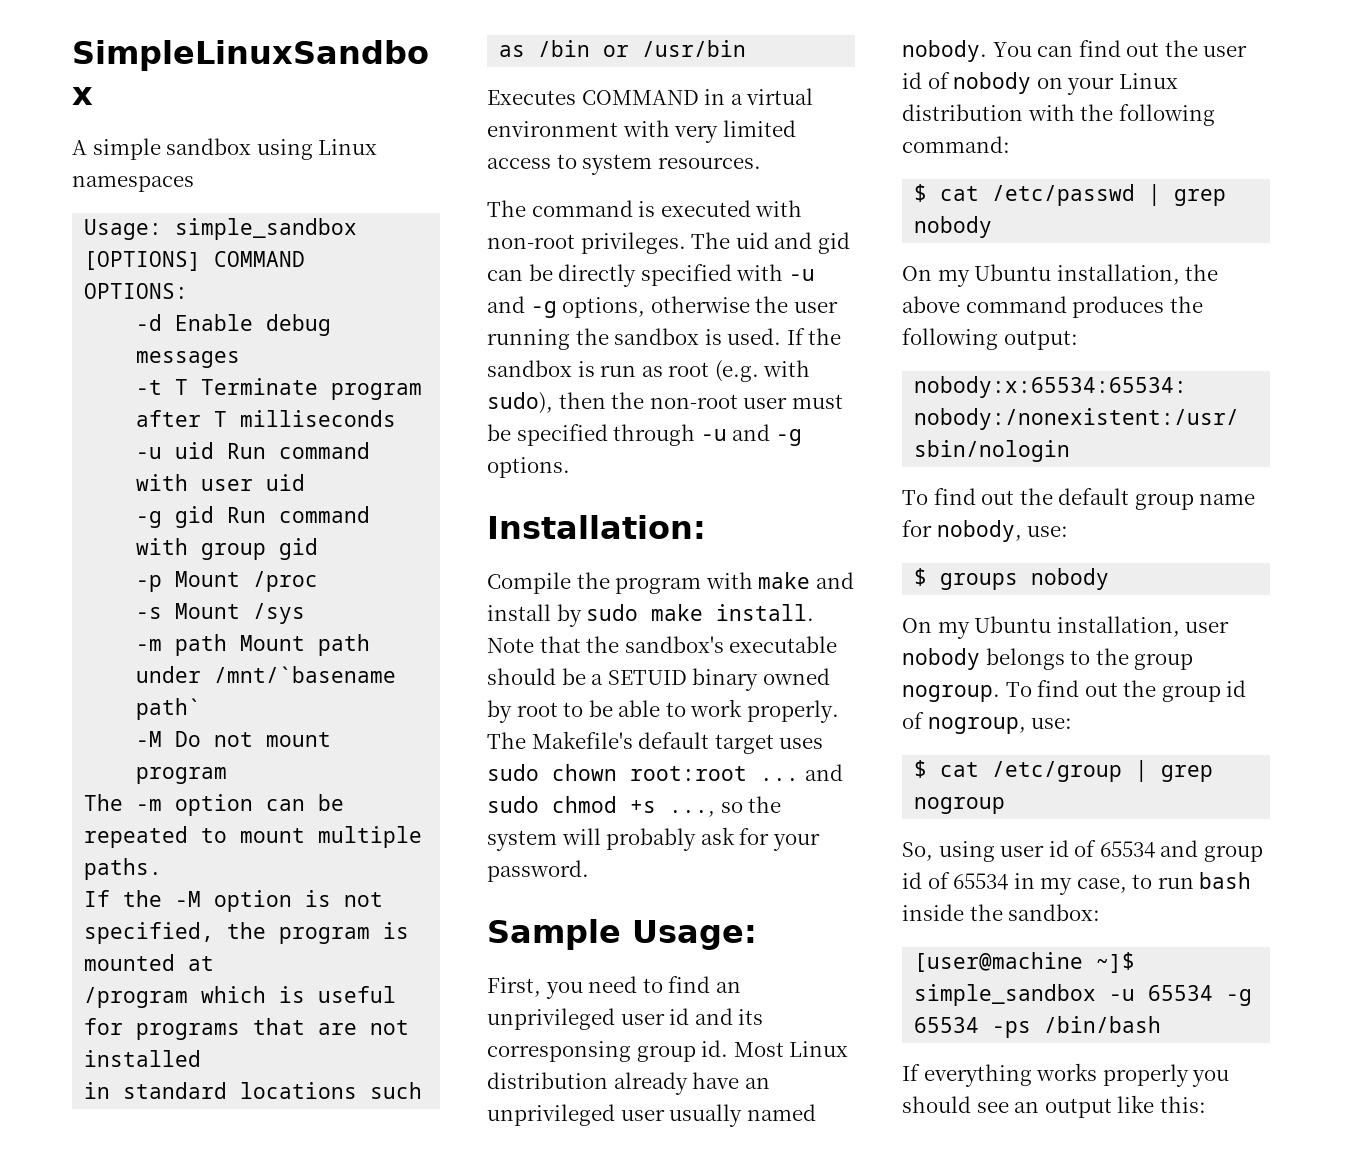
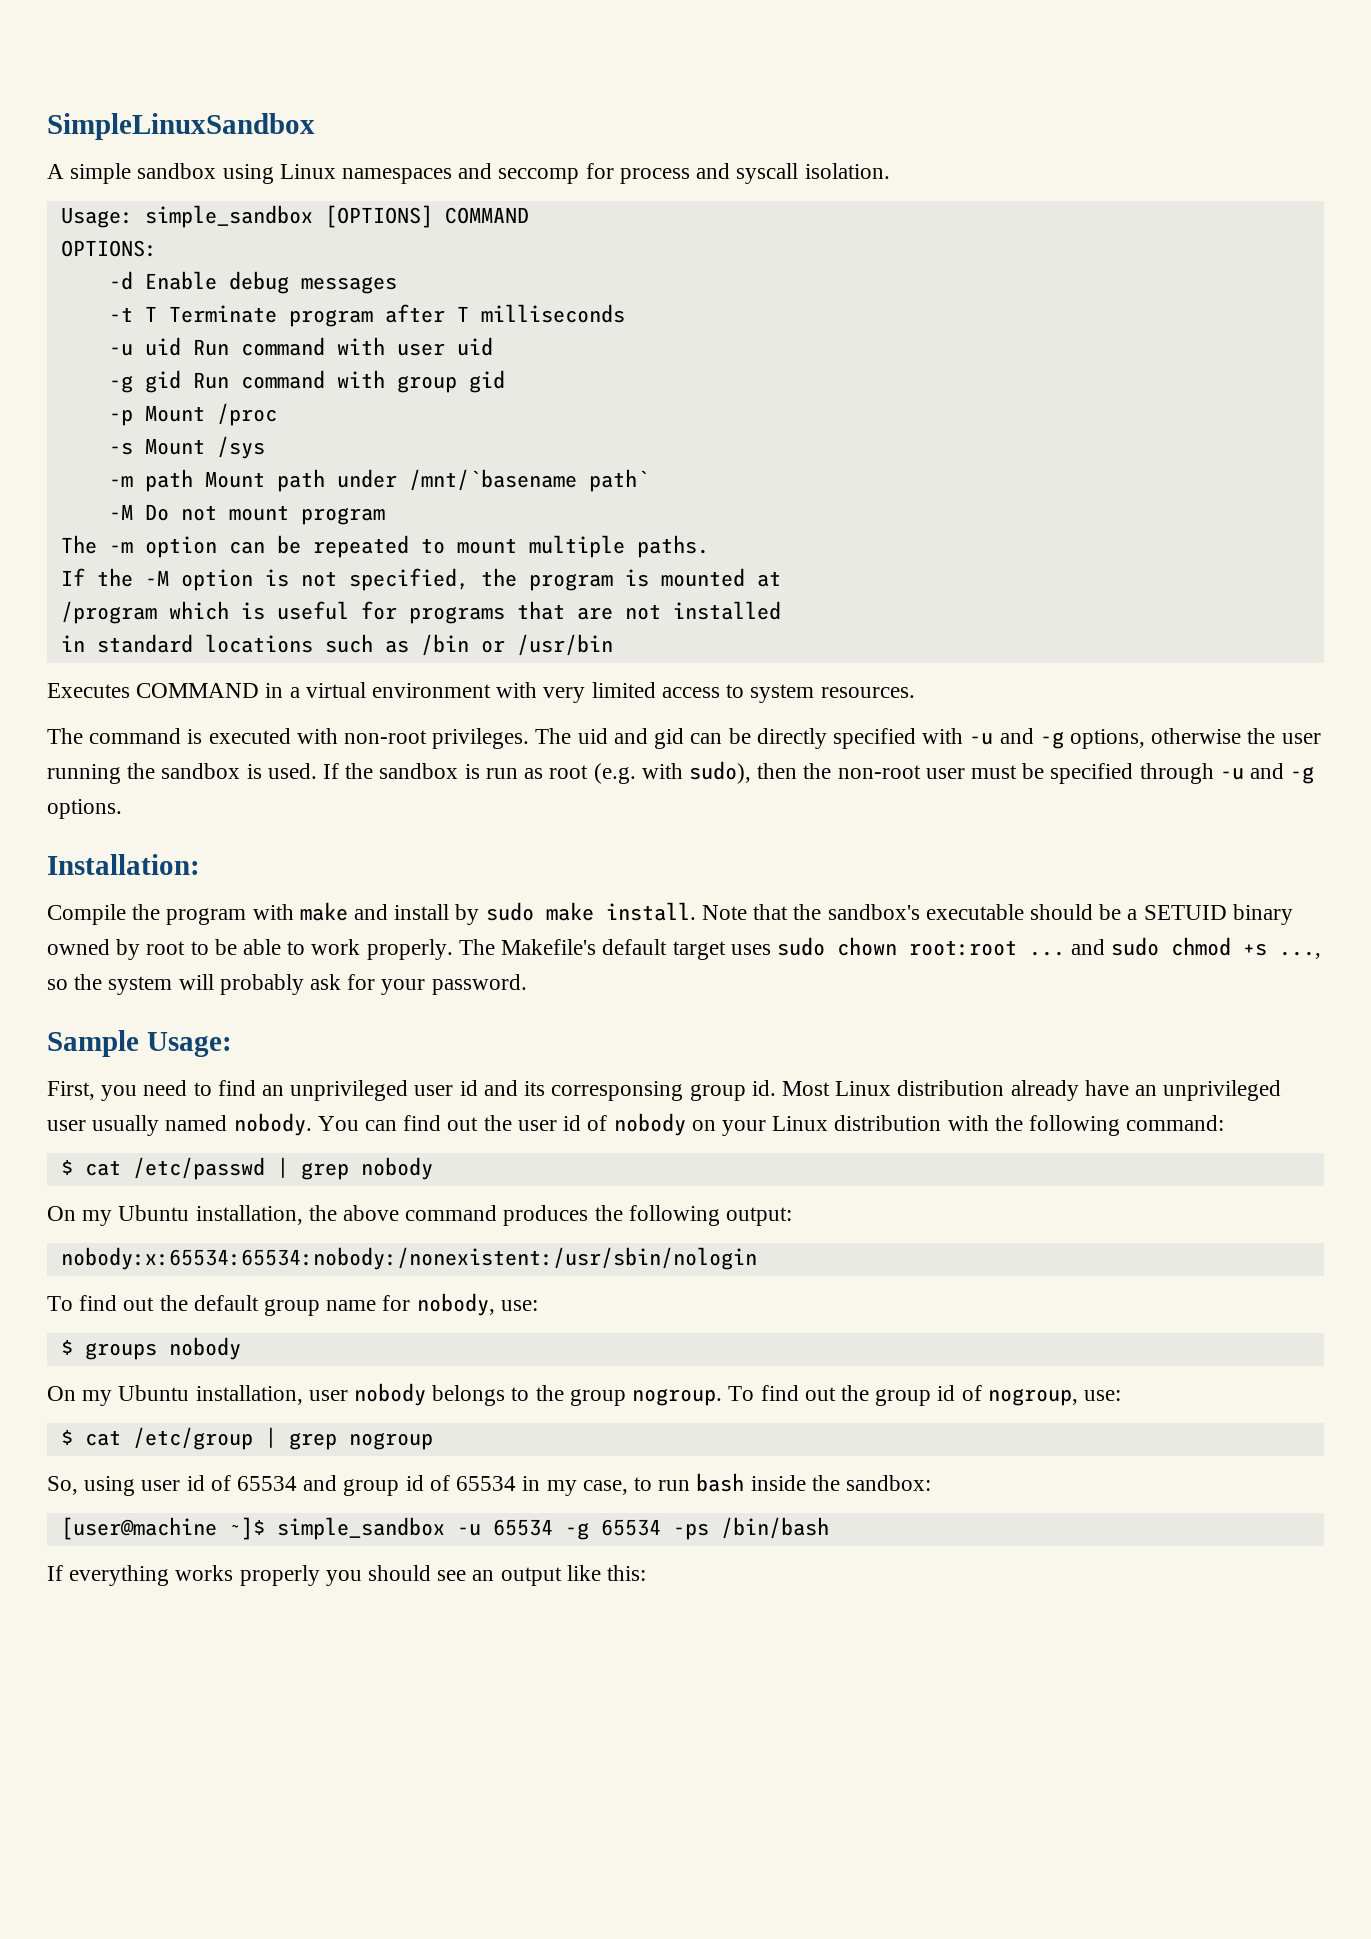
(194, 183) none -> [458,163,890,184] and seccomp for process and syscall isolation.

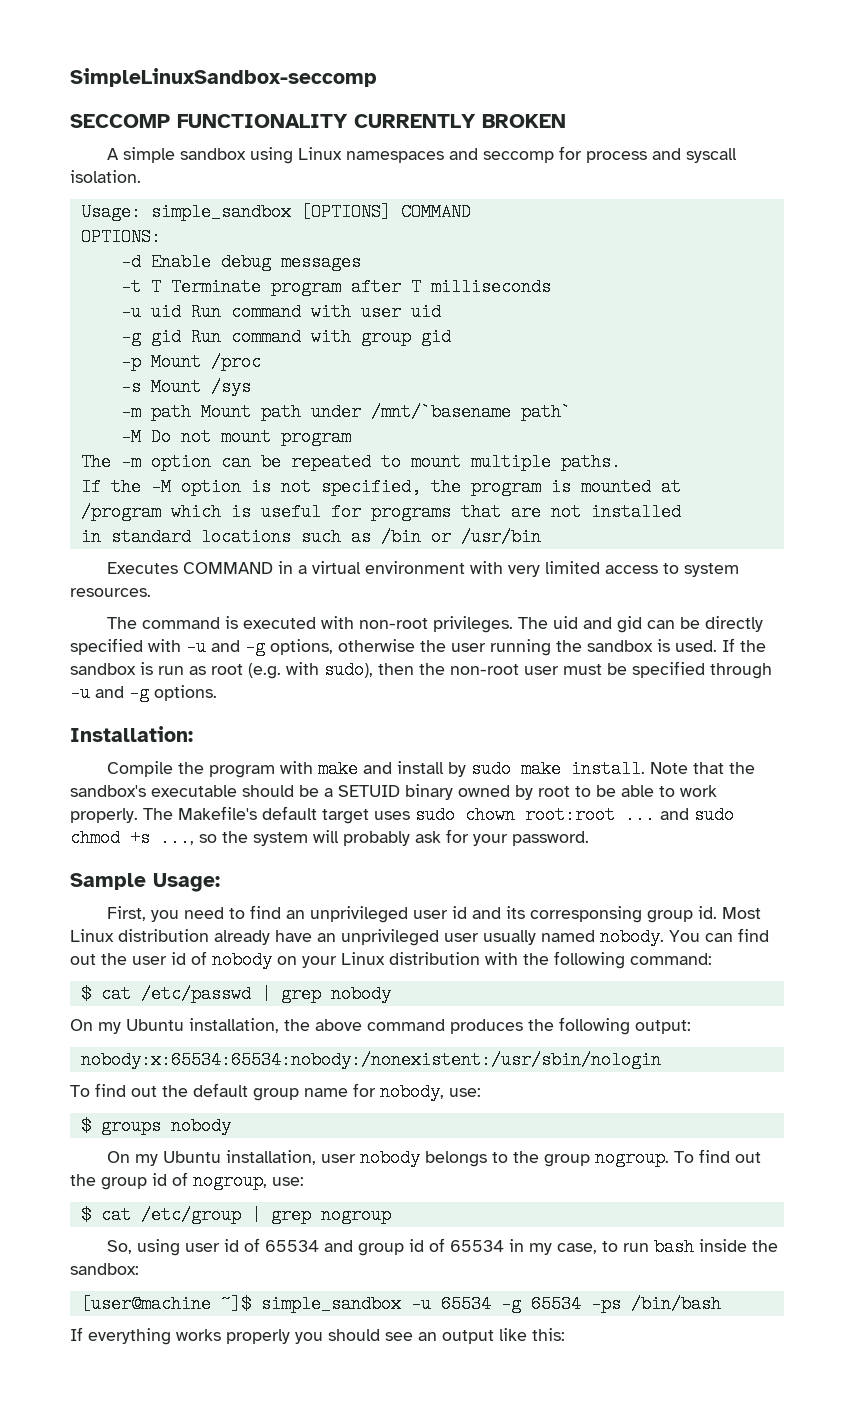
[47,113,315,140] SimpleLinuxSandbox -> [70,68,377,87] [70,114,566,128] SimpleLinuxSandbox-seccomp // SECCOMP FUNCTIONALITY CURRENTLY BROKEN

